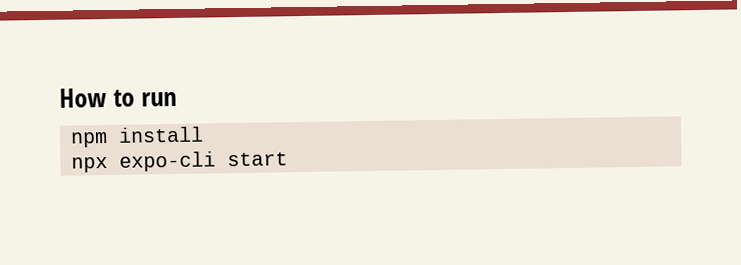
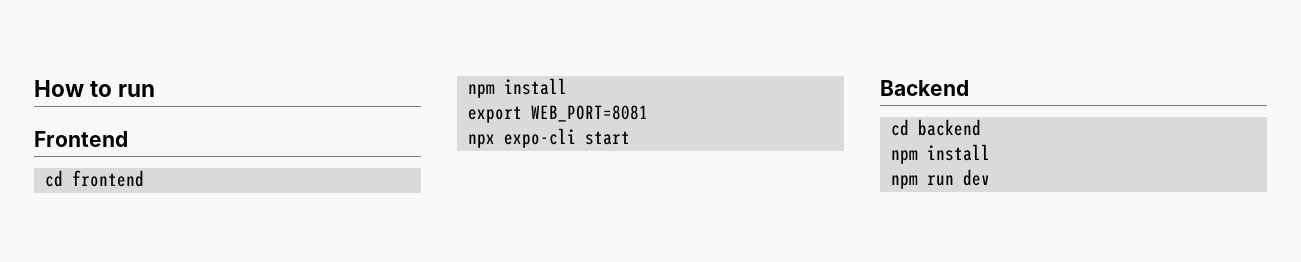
[70,126,205,148] // npm install -> [34,131,128,147] [44,170,144,187] [467,78,567,98] [467,105,648,123] // Frontend // cd frontend // npm install // export WEB_PORT=8081
(289, 159) none -> [880,80,969,96] [890,119,981,136] [890,144,990,164] [890,169,990,189] // Backend // cd backend // npm install // npm run dev

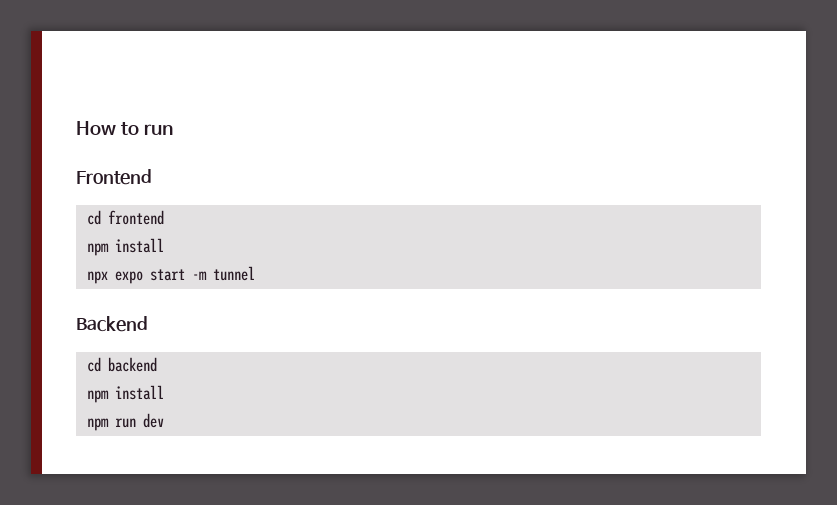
[467,105,648,123] // export WEB_PORT=8081 -> (164, 245) none
[503,128,576,148] expo-cli -> [114,271,143,284] expo
(630, 138) none -> [191,266,255,281] -m tunnel

